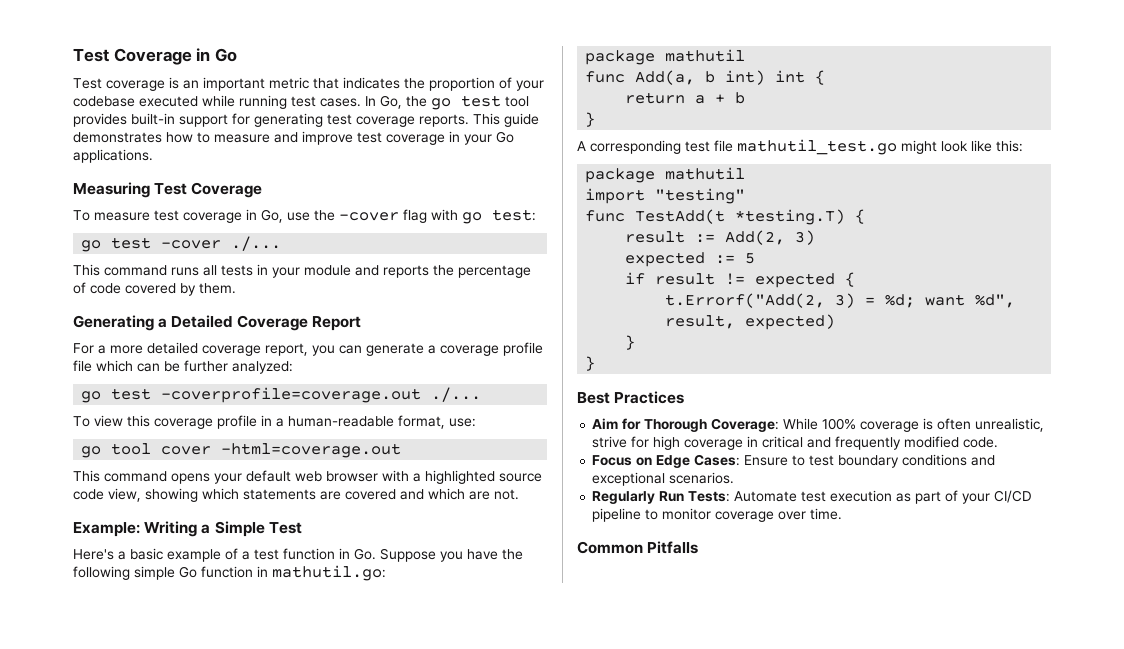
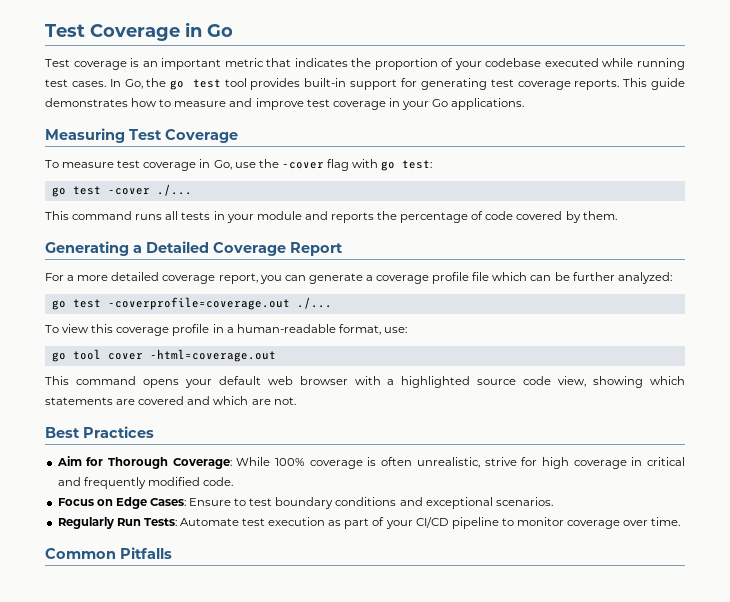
[73,521,302,537] [73,548,523,562] [73,565,386,581] [585,49,746,65] [585,70,826,85] [625,92,746,104] [585,112,596,127] [577,139,1023,155] [585,167,746,183] [585,188,746,204] [585,209,866,225] [625,230,816,245] [625,252,756,267] [625,272,856,288] [665,293,1016,308] [665,314,836,330] [625,335,636,350] [585,356,596,371] // Example: Writing a Simple Test // Here's a basic example of a test function in Go. Suppose you have the following simple Go function in mathutil.go: // package mathutil // func Add(a, b int) int { // return a + b // } // A corresponding test file mathutil_test.go might look like this: // package mathutil // import "testing" // func TestAdd(t *testing.T) { // result := Add(2, 3) // expected := 5 // if result != expected { // t.Errorf("Add(2, 3) = %d; want %d", result, expected) // } // } -> (296, 401) none

